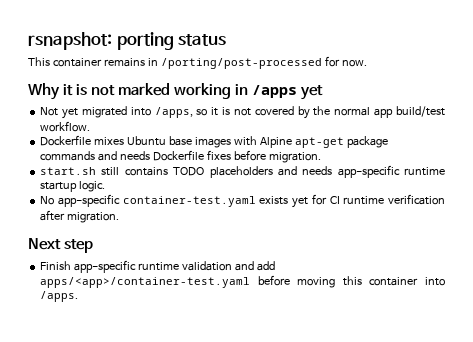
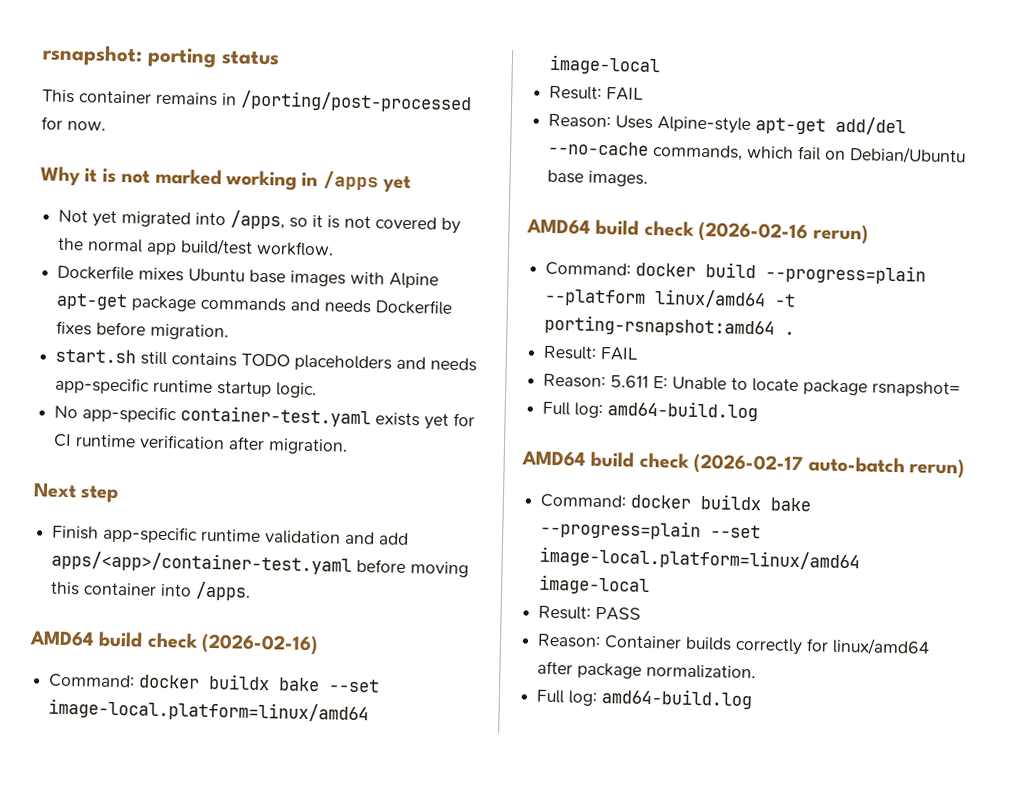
(79, 296) none -> [29,630,320,656] [48,673,381,693] [48,698,370,724] [549,54,662,76] [549,85,645,101] [548,113,907,136] [548,140,967,165] [547,169,649,187] [526,218,869,245] [545,261,927,285] [544,288,797,309] [544,314,796,338] [543,345,640,361] [543,373,962,398] [542,400,759,422] [521,450,965,479] [540,493,813,512] [540,518,762,541] [539,546,861,572] [539,574,651,596] [538,605,642,621] [537,633,931,656] [537,660,757,680] [536,688,754,710] // AMD64 build check (2026-02-16) // Command: docker buildx bake --set image-local.platform=linux/amd64 image-local // Result: FAIL // Reason: Uses Alpine-style apt-get add/del --no-cache commands, which fail on Debian/Ubuntu base images. // AMD64 build check (2026-02-16 rerun) // Command: docker build --progress=plain --platform linux/amd64 -t porting-rsnapshot:amd64 . // Result: FAIL // Reason: 5.611 E: Unable to locate package rsnapshot= // Full log: amd64-build.log // AMD64 build check (2026-02-17 auto-batch rerun) // Command: docker buildx bake --progress=plain --set image-local.platform=linux/amd64 image-local // Result: PASS // Reason: Container builds correctly for linux/amd64 after package normalization. // Full log: amd64-build.log

